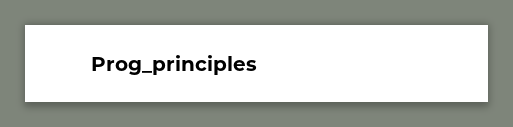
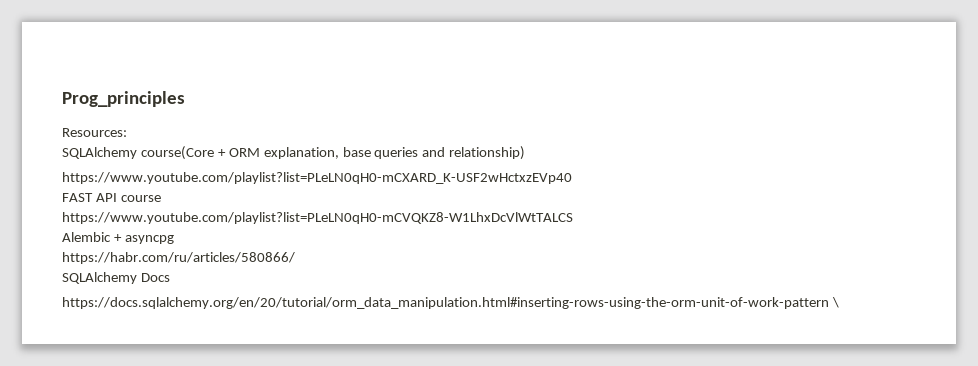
(257, 65) none -> [62,128,127,137] [62,146,526,160] [62,172,572,184] [62,193,161,202] [62,212,573,224] [62,232,174,244] [62,252,295,264] [62,272,170,284] [62,297,839,309] // Resources: // SQLAlchemy course(Core + ORM explanation, base queries and relationship) // https://www.youtube.com/playlist?list=PLeLN0qH0-mCXARD_K-USF2wHctxzEVp40 // FAST API course // https://www.youtube.com/playlist?list=PLeLN0qH0-mCVQKZ8-W1LhxDcVlWtTALCS // Alembic + asyncpg // https://habr.com/ru/articles/580866/ // SQLAlchemy Docs // https://docs.sqlalchemy.org/en/20/tutorial/orm_data_manipulation.html#inserting-rows-using-the-orm-unit-of-work-pattern \

